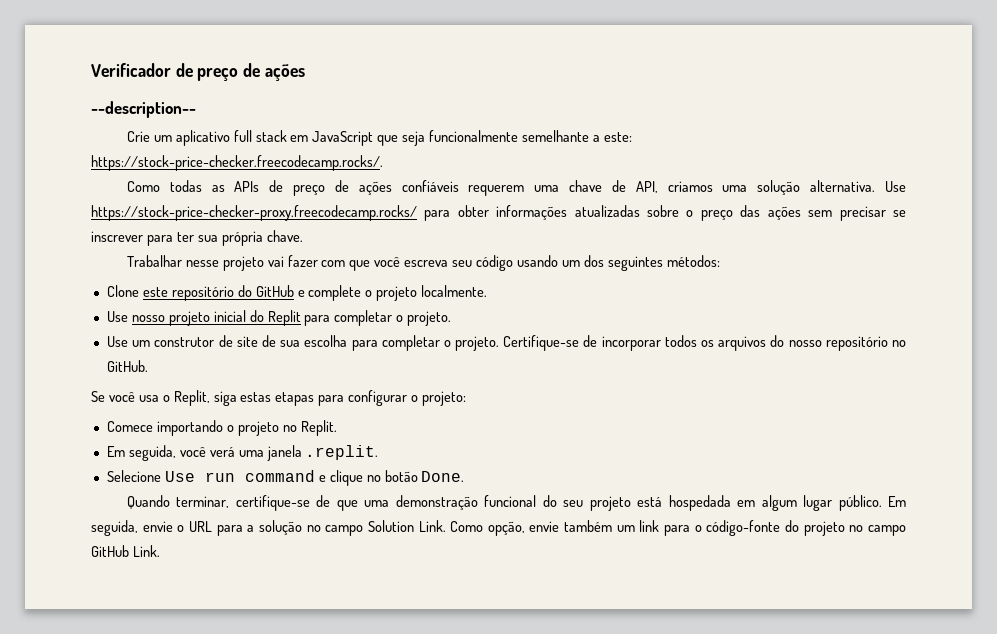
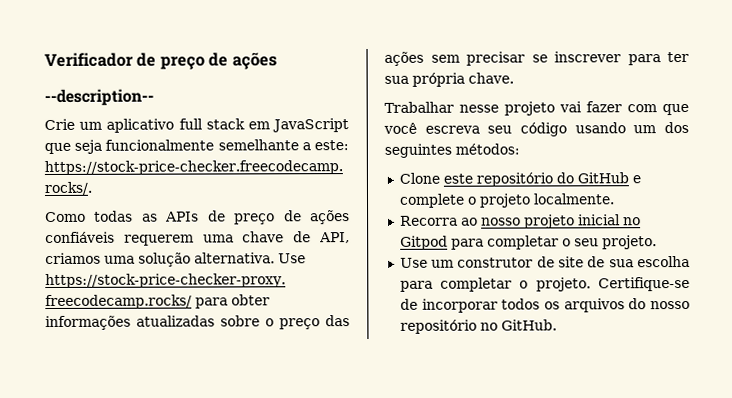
[106,311,128,322] Use -> [399,215,478,226] Recorra ao
[249,310,404,326] do Replit para completar o -> [622,217,641,226] [399,235,599,250] no Gitpod para completar o seu
[91,390,467,406] [106,420,337,436] [106,445,379,461] [106,470,465,486] [126,495,906,511] [91,520,907,536] [91,545,160,557] // Se você usa o Replit, siga estas etapas para configurar o projeto: // Comece importando o projeto no Replit. // Em seguida, você verá uma janela .replit. // Selecione Use run command e clique no botão Done. // Quando terminar, certifique-se de que uma demonstração funcional do seu projeto está hospedada em algum lugar público. Em seguida, envie o URL para a solução no campo Solution Link. Como opção, envie também um link para o código-fonte do projeto no campo GitHub Link. -> (557, 325) none

